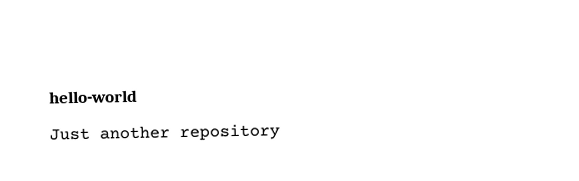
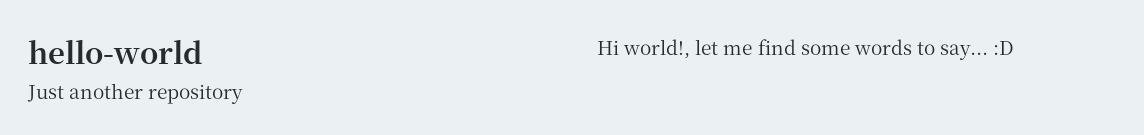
(280, 132) none -> [597,39,1015,60] // Hi world!, let me find some words to say... :D

